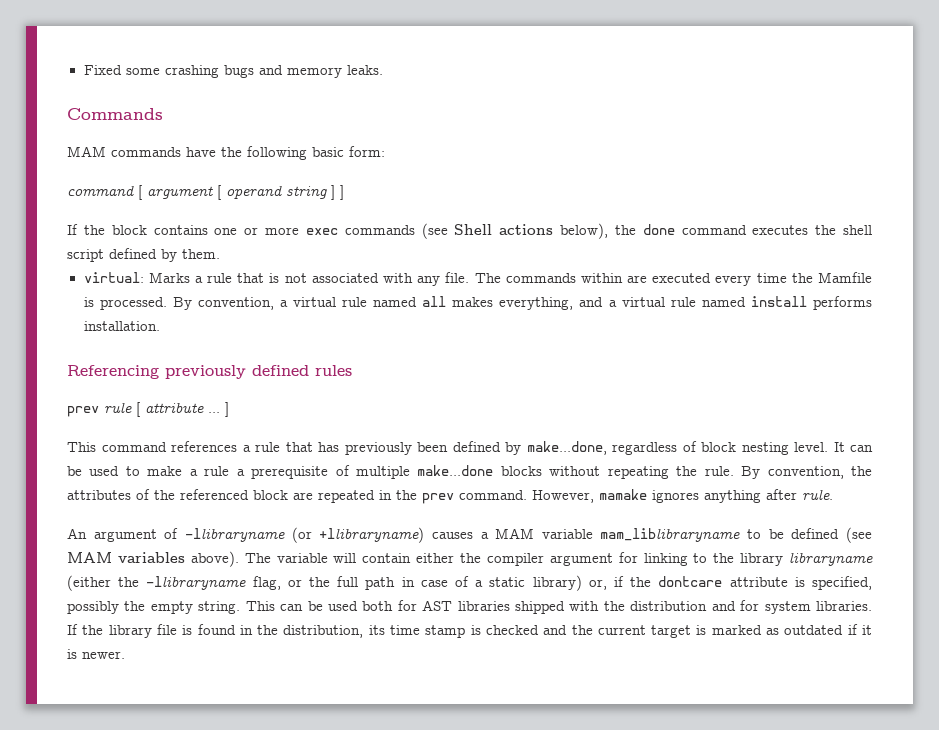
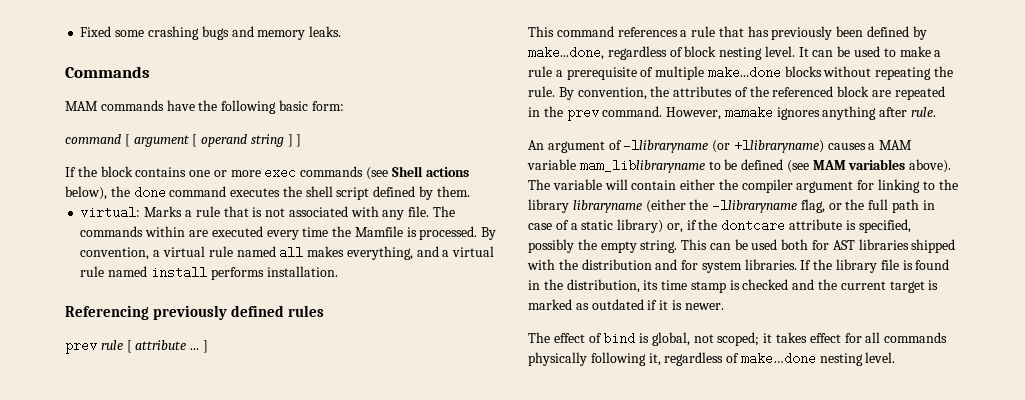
(125, 655) none -> [528,332,948,346] [528,352,896,366] // The effect of bind is global, not scoped; it takes effect for all commands physically following it, regardless of make…done nesting level.

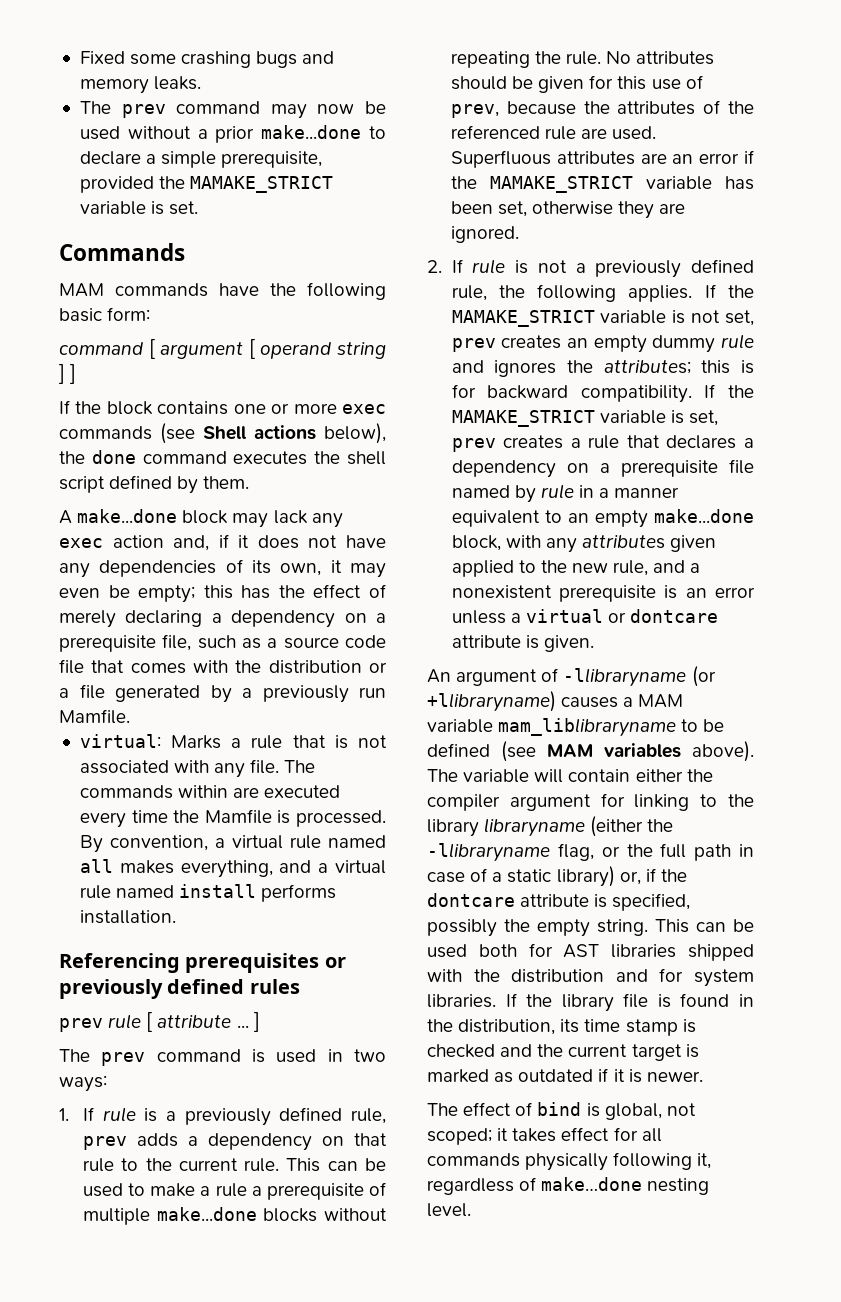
(342, 31) none -> [79,101,387,119] [79,125,387,143] [79,151,323,168] [79,176,334,193] [79,201,199,215] // The prev command may now be used without a prior make...done to declare a simple prerequisite, provided the MAMAKE_STRICT variable is set.
(470, 191) none -> [59,509,343,528] [59,534,386,551] [59,559,386,578] [59,584,386,603] [59,610,386,628] [59,634,386,652] [59,659,387,674] [59,684,386,703] [59,709,130,724] // A make...done block may lack any exec action and, if it does not have any dependencies of its own, it may even be empty; this has the effect of merely declaring a dependency on a prerequisite file, such as a source code file that comes with the distribution or a file generated by a previously run Mamfile.
(149, 312) none -> [185,953,346,973] prerequisites or
[528,26,927,40] [528,46,809,60] This command references a rule that has previously been defined by make...done, regardless of block nesting level. It -> [59,1049,386,1066] [59,1075,107,1092] [59,1107,386,1126] [82,1133,387,1151] [82,1158,321,1172] The prev command is used in two ways: // 1. If rule is a previously defined rule, prev adds a dependency on that rule to the current rule. This
[558,87,647,100] By convention, -> [606,51,715,65] [450,75,703,93] [450,101,576,118] No attributes should be given for this use of prev, because
[837,86,945,100] [528,106,937,121] block are repeated in the prev command. However, mamake ignores anything after rule. -> [545,126,657,140] [450,150,754,168] [450,176,754,193] [450,201,686,219] [450,226,519,243] [427,259,754,278] [451,284,754,302] [451,310,754,327] [451,334,754,353] [451,360,754,377] [451,384,754,403] [451,410,718,427] [451,435,754,452] [451,459,754,478] [451,484,680,503] [451,509,754,528] [451,535,717,553] [451,560,701,577] [451,585,755,602] [451,609,719,624] [451,635,594,652] rule are used. Superfluous attributes are an error if the MAMAKE_STRICT variable has been set, otherwise they are ignored. // 2. If rule is not a previously defined rule, the following applies. If the MAMAKE_STRICT variable is not set, prev creates an empty dummy rule and ignores the attributes; this is for backward compatibility. If the MAMAKE_STRICT variable is set, prev creates a rule that declares a dependency on a prerequisite file named by rule in a manner equivalent to an empty make...done block, with any attributes given applied to the new rule, and a nonexistent prerequisite is an error unless a virtual or dontcare attribute is given.

